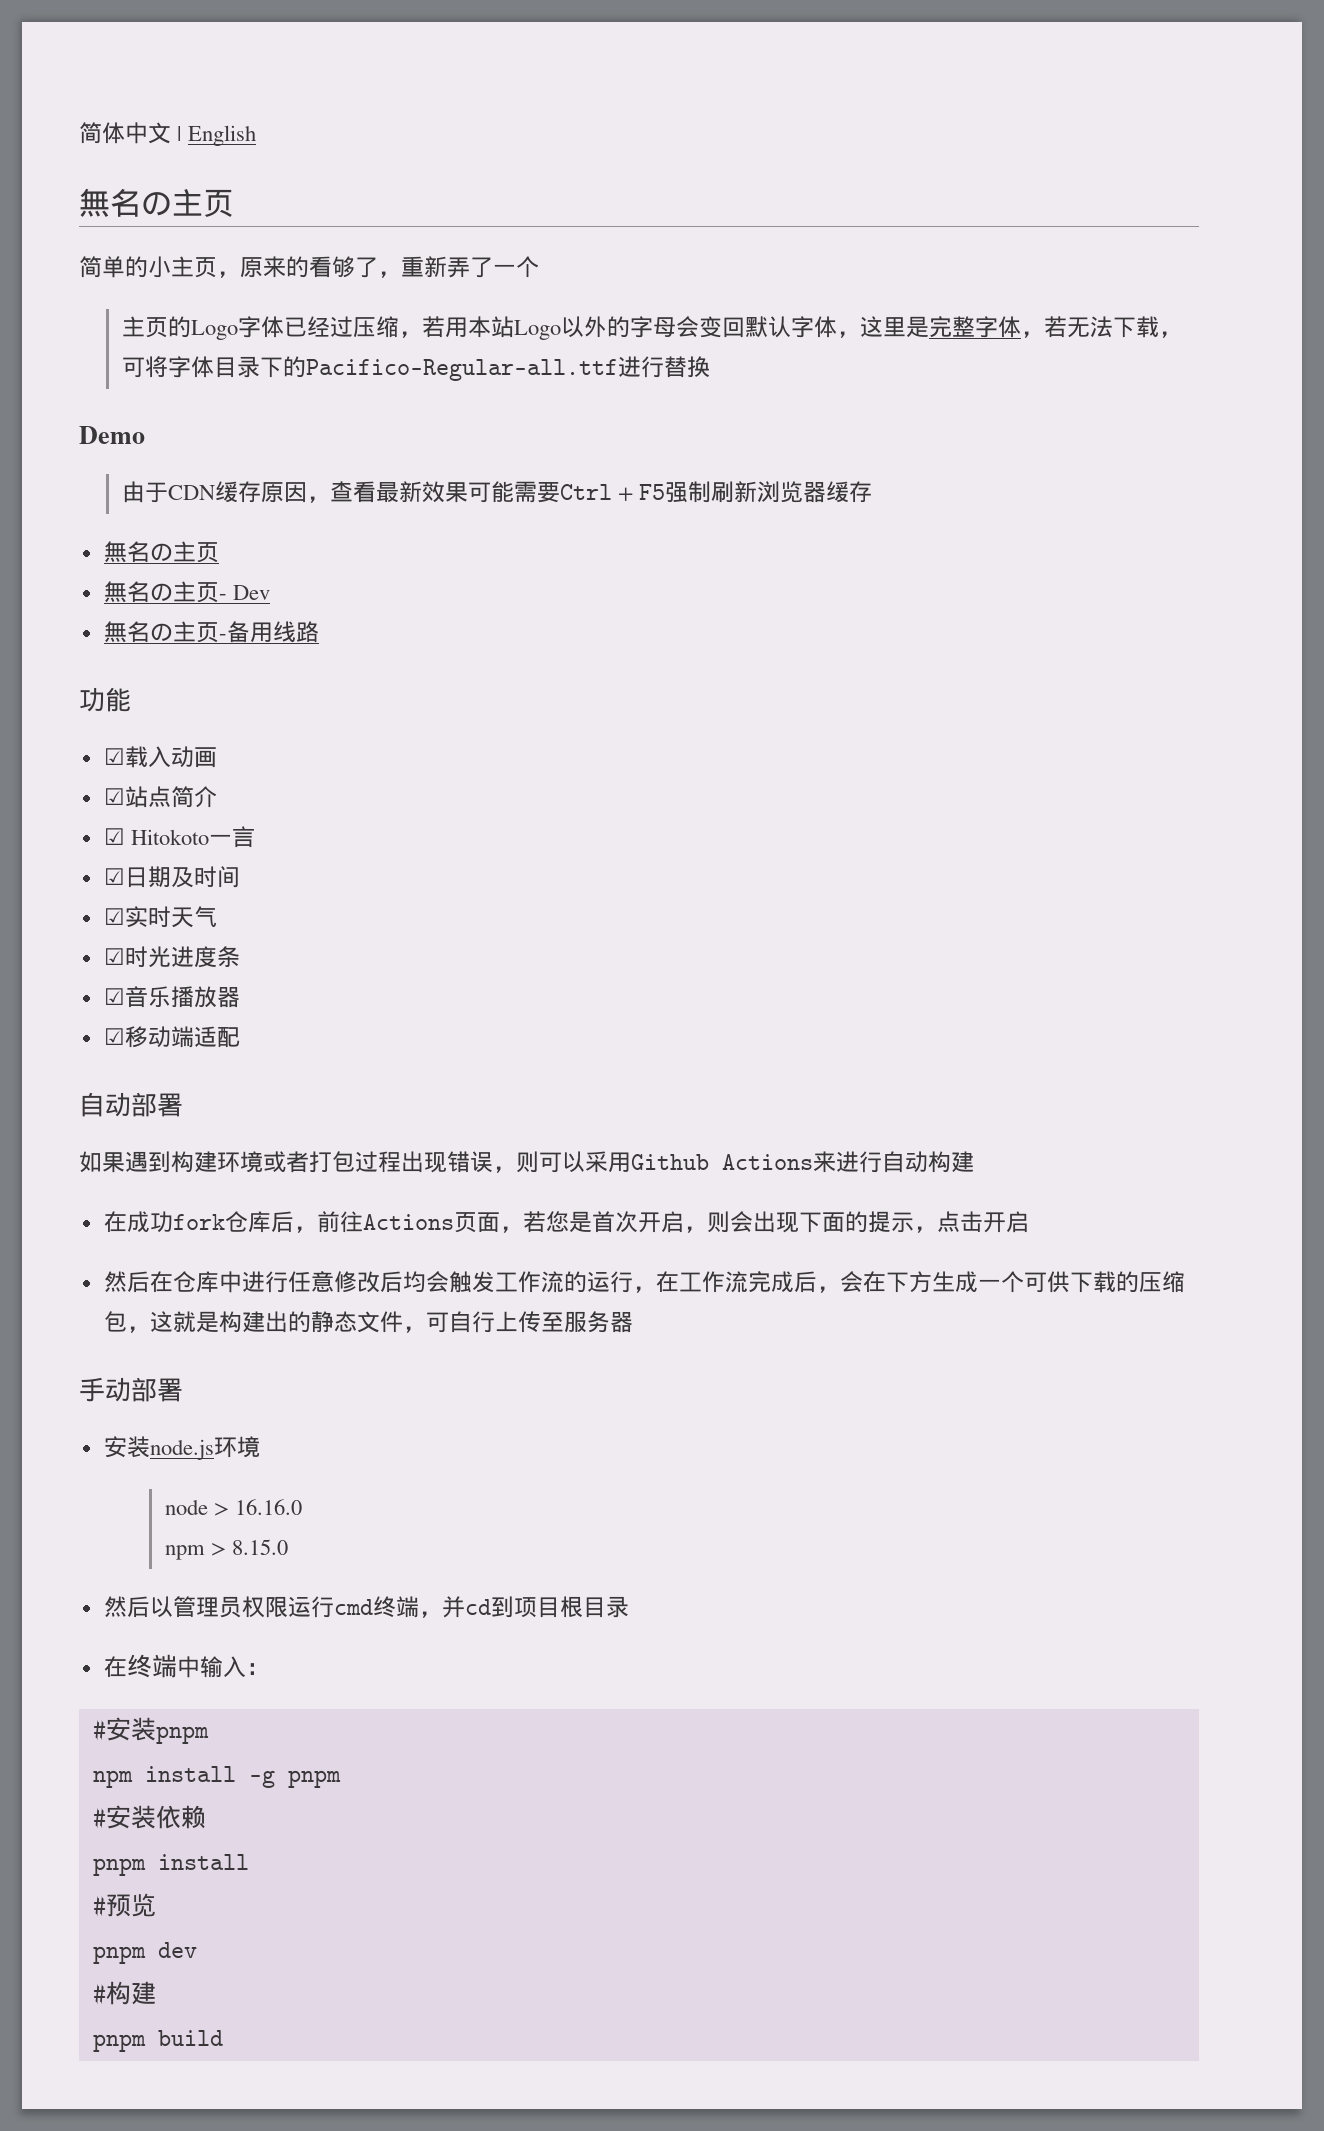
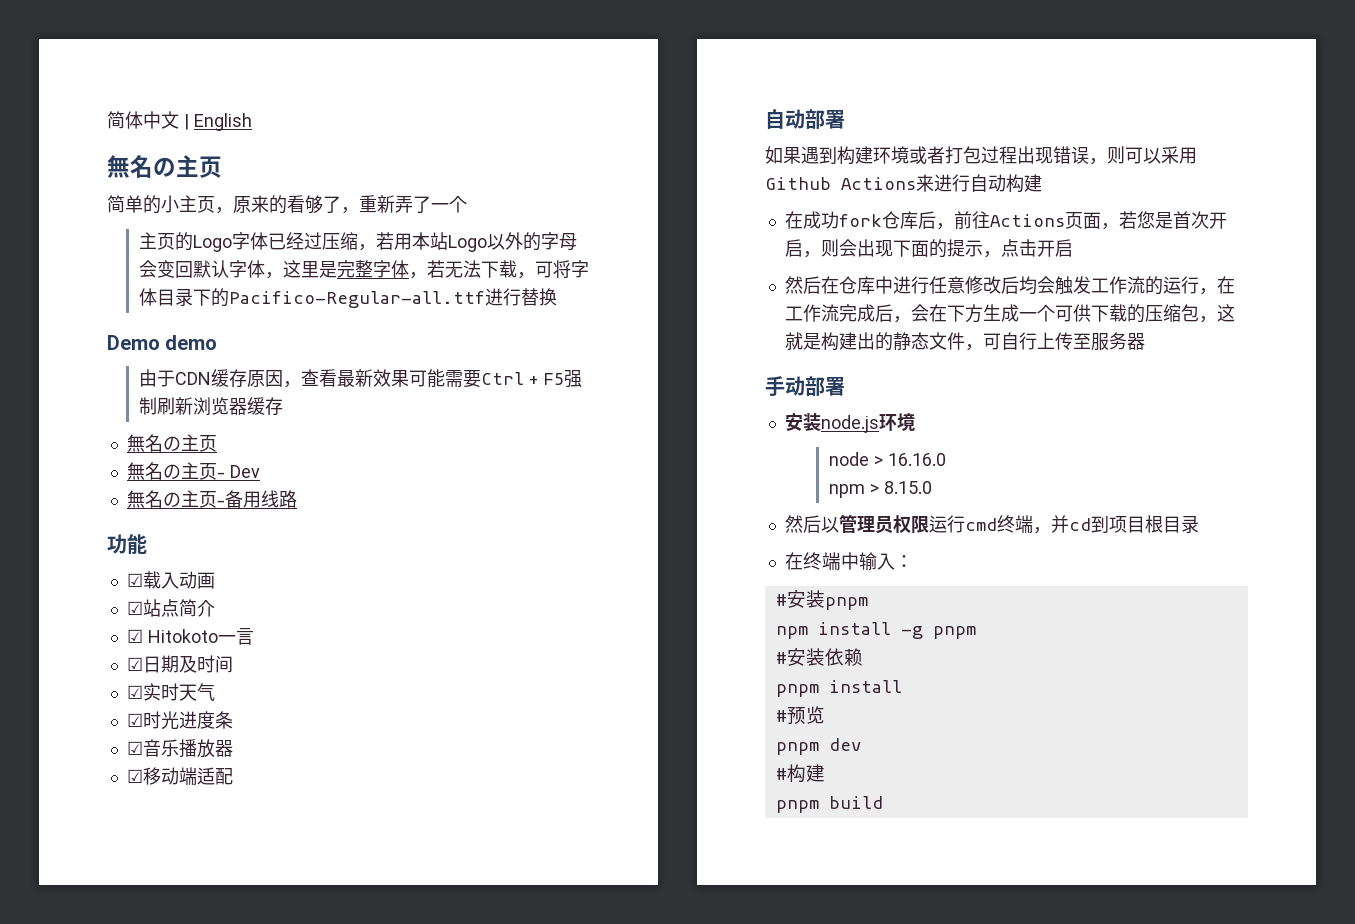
(145, 435) none -> [165,335,218,350] demo

